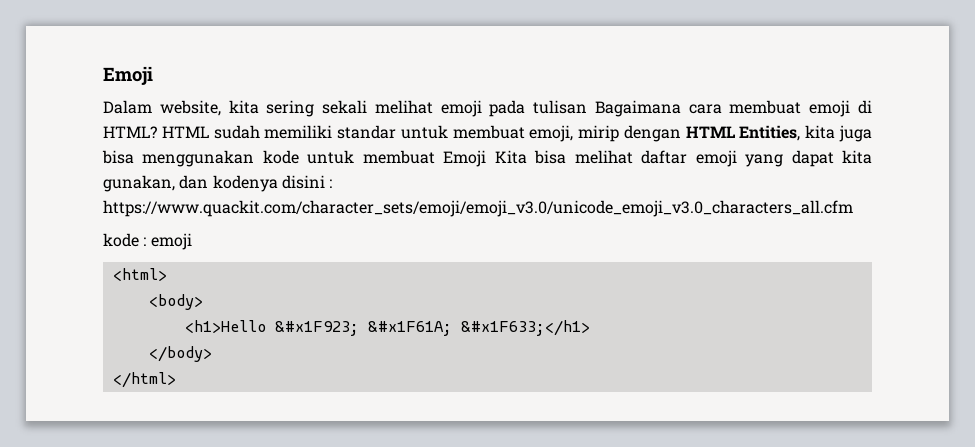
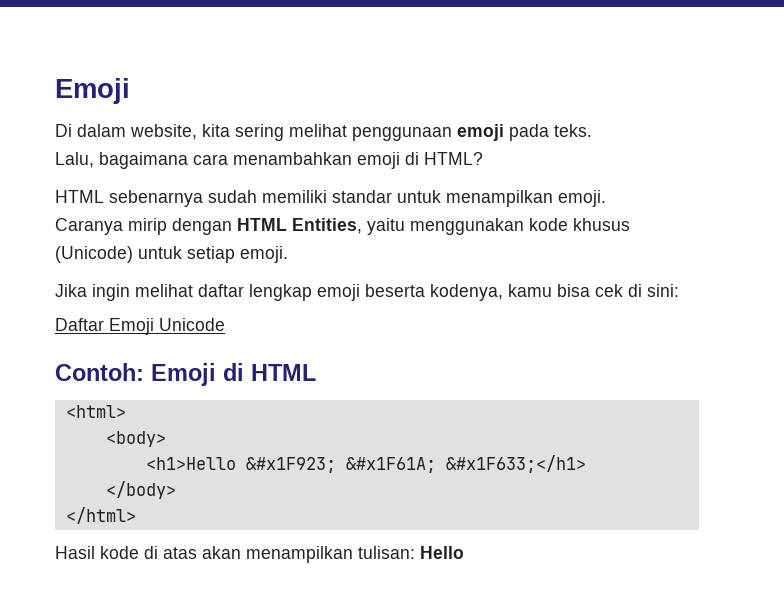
[103,100,152,114] Dalam -> [55,124,126,137] Di dalam
[322,100,802,117] sekali melihat emoji pada tulisan Bagaimana cara membuat -> [289,124,592,141] [55,152,352,169] melihat penggunaan emoji pada teks. // Lalu, bagaimana cara menambahkan
[161,126,209,138] HTML -> [55,190,203,207] // HTML sebenarnya
[452,125,574,142] membuat emoji, -> [446,190,606,207] [55,218,123,235] menampilkan emoji. // Caranya
[805,125,872,142] [102,150,872,167] [103,175,333,192] [103,200,853,217] [103,233,192,250] kita juga bisa menggunakan kode untuk membuat Emoji Kita bisa melihat daftar emoji yang dapat kita gunakan, dan kodenya disini : https://www.quackit.com/character_sets/emoji/emoji_v3.0/unicode_emoji_v3.0_characters_all.cfm // kode : emoji -> [367,218,630,235] [55,246,288,263] [55,284,679,301] [55,318,225,335] [55,363,316,386] yaitu menggunakan kode khusus (Unicode) untuk setiap emoji. // Jika ingin melihat daftar lengkap emoji beserta kodenya, kamu bisa cek di sini: // Daftar Emoji Unicode // Contoh: Emoji di HTML
(176, 380) none -> [55,546,464,563] // Hasil kode di atas akan menampilkan tulisan: Hello

